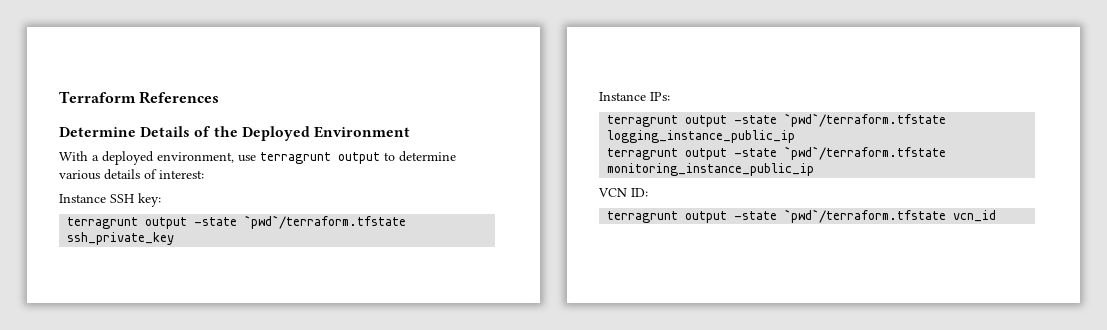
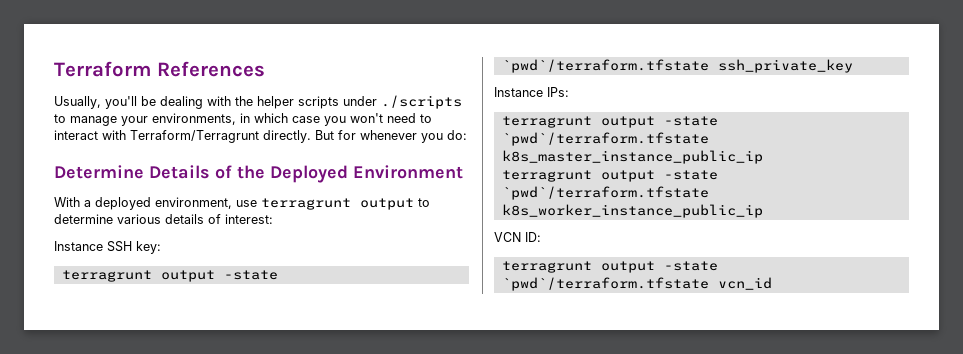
(220, 97) none -> [54,95,462,109] [54,113,432,126] [54,130,467,143] // Usually, you'll be dealing with the helper scripts under ./scripts to manage your environments, in which case you won't need to interact with Terraform/Terragrunt directly. But for whenever you do:
[607,130,796,143] [607,146,947,160] [607,163,815,176] logging_instance_public_ip // terragrunt output -state `pwd`/terraform.tfstate monitoring_instance_public_ip -> [501,150,763,164] [501,170,718,182] [501,186,709,200] [501,204,763,218] k8s_master_instance_public_ip // terragrunt output -state `pwd`/terraform.tfstate k8s_worker_instance_public_ip

